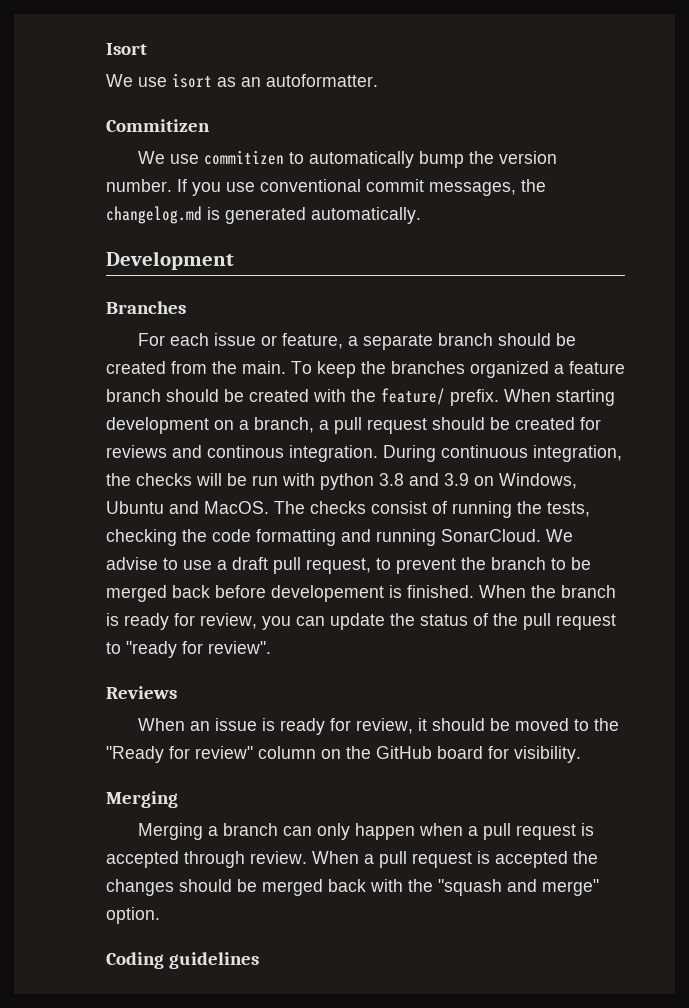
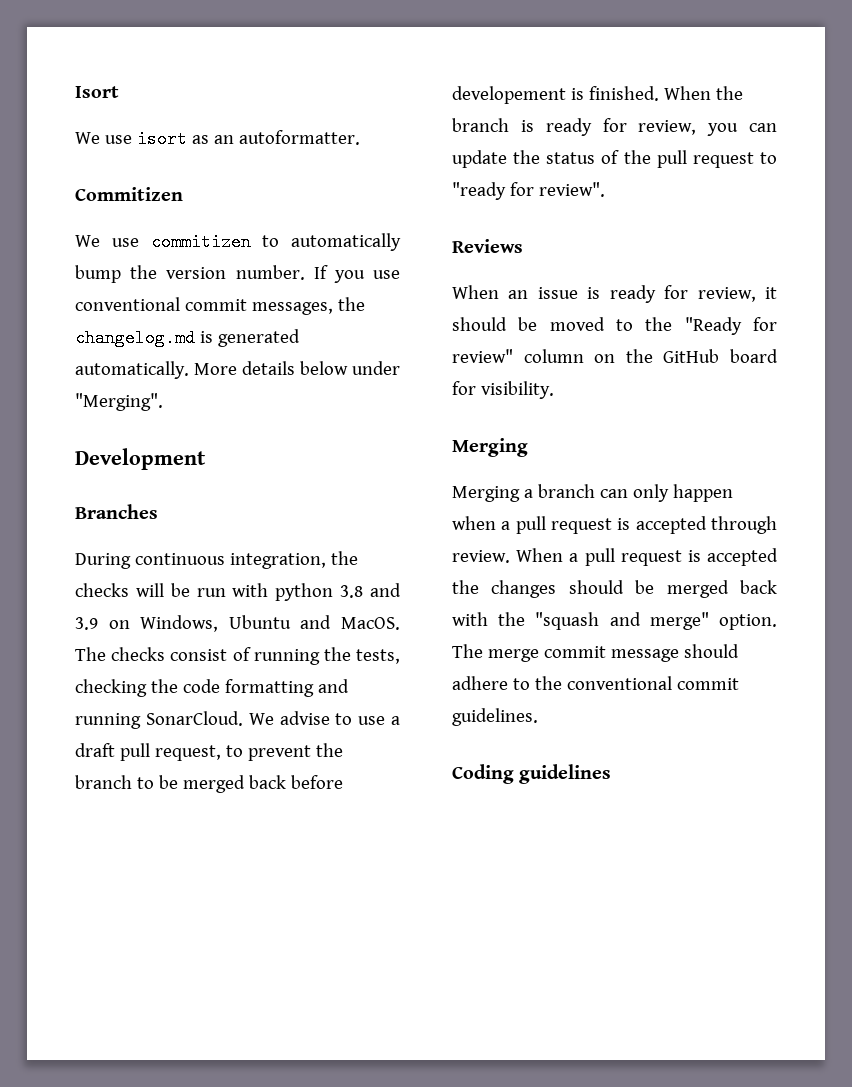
[106,251,234,270] [106,301,186,314] [138,333,577,350] [106,361,625,378] [106,388,615,406] [106,417,601,434] [106,445,378,462] // Development // Branches // For each issue or feature, a separate branch should be created from the main. To keep the branches organized a feature branch should be created with the feature/ prefix. When starting development on a branch, a pull request should be created for reviews and continous integration. -> [194,361,400,375] [75,393,163,411] [75,448,206,470] [75,504,158,519] More details below under "Merging". // Development // Branches //
(160, 915) none -> [452,644,739,662] [452,676,739,690] [452,708,538,726] The merge commit message should adhere to the conventional commit guidelines.

